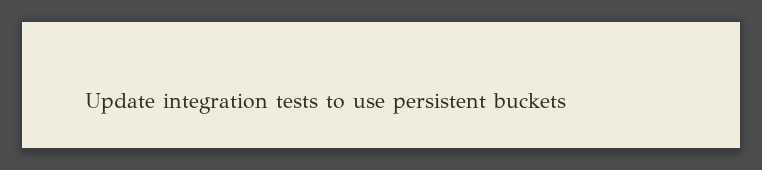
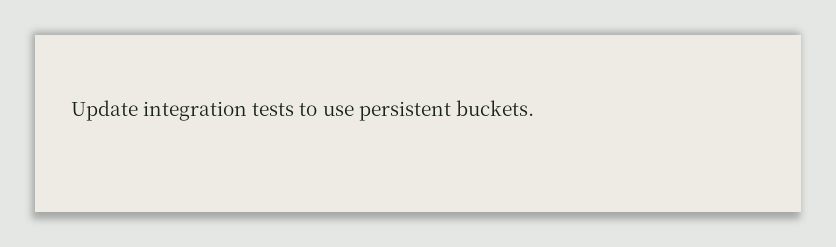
[493,93,566,108] buckets -> [455,100,534,116] buckets.

